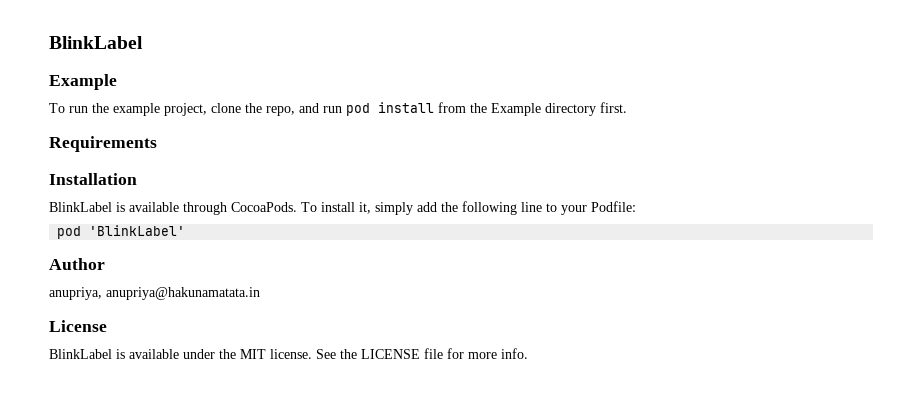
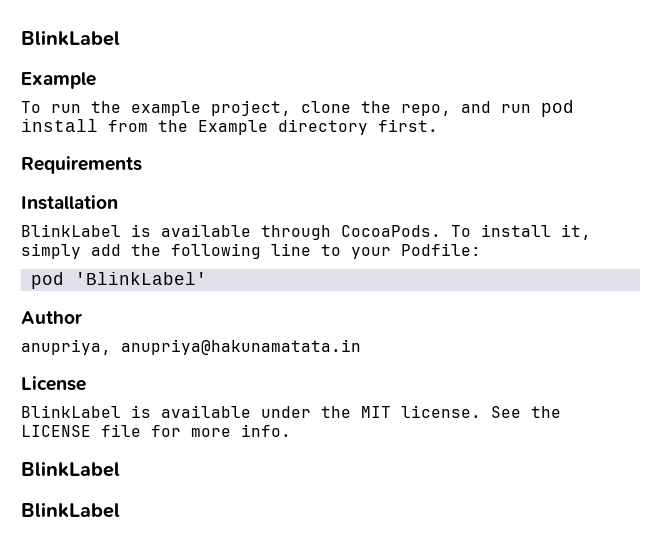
(528, 353) none -> [21,461,120,477] [21,502,120,518] // BlinkLabel // BlinkLabel

